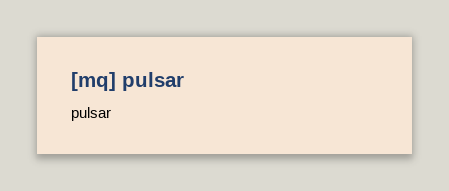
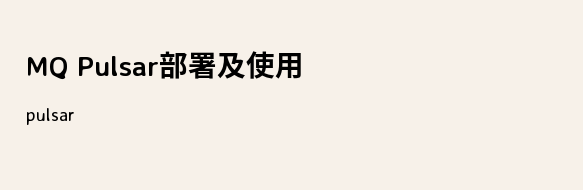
[71,72,184,91] [mq] pulsar -> [26,51,304,80] MQ Pulsar部署及使用

